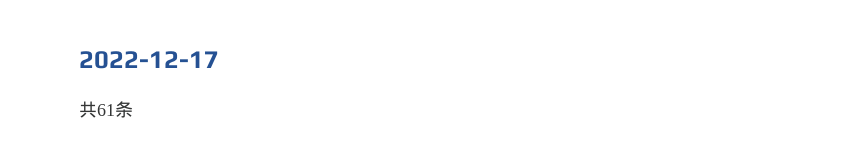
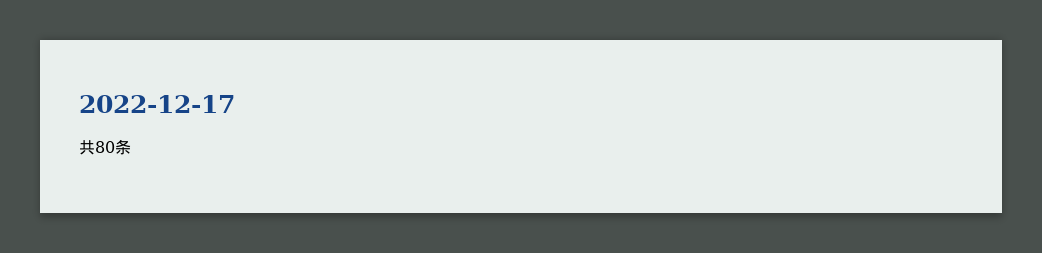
[97,104,115,116] 61 -> [95,141,115,153] 80

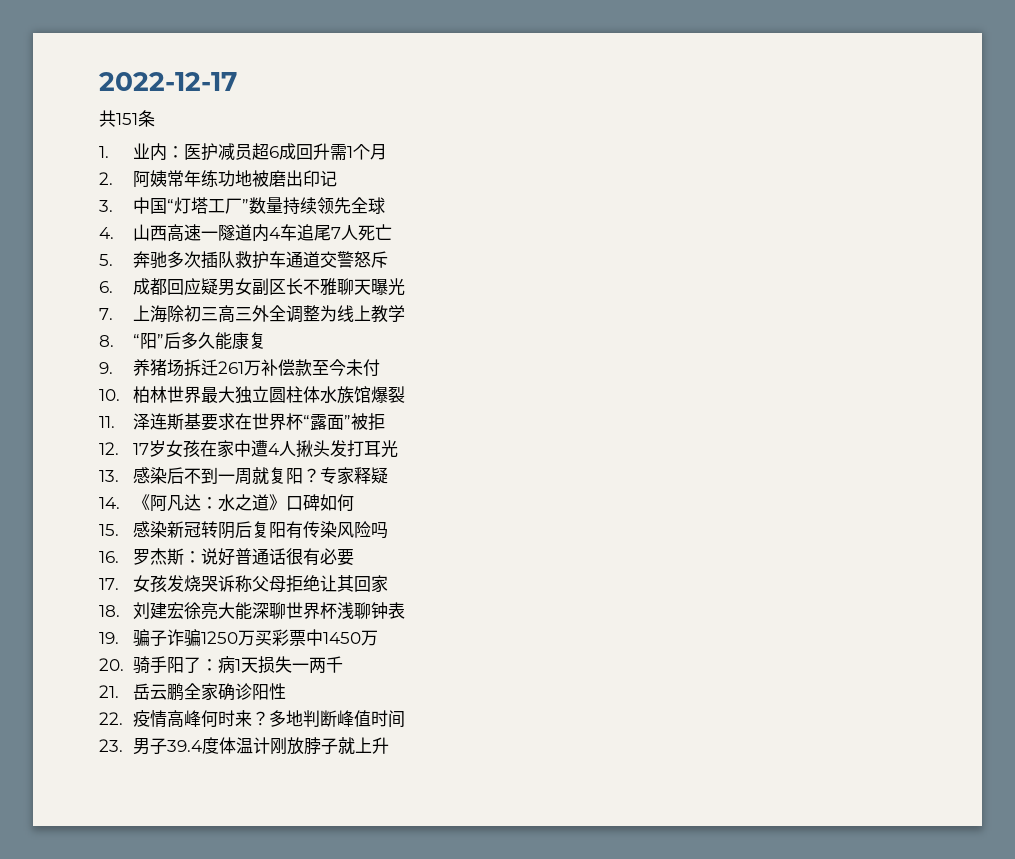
[95,141,115,153] 80 -> [116,113,138,125] 151
(131, 147) none -> [99,143,387,161] [99,170,337,188] [99,197,385,215] [99,224,392,242] [99,251,388,269] [99,278,405,296] [99,305,405,323] [99,332,266,350] [99,359,380,377] [99,386,405,404] [99,413,385,431] [99,440,398,458] [99,467,388,485] [99,494,354,512] [99,521,388,539] [99,548,354,566] [99,575,388,593] [99,602,405,620] [99,629,378,647] [99,656,343,674] [99,683,286,701] [99,710,405,728] [99,737,389,755] // 1.业内：医护减员超6成回升需1个月 // 2.阿姨常年练功地被磨出印记 // 3.中国“灯塔工厂”数量持续领先全球 // 4.山西高速一隧道内4车追尾7人死亡 // 5.奔驰多次插队救护车通道交警怒斥 // 6.成都回应疑男女副区长不雅聊天曝光 // 7.上海除初三高三外全调整为线上教学 // 8. “阳”后多久能康复 // 9.养猪场拆迁261万补偿款至今未付 // 10.柏林世界最大独立圆柱体水族馆爆裂 // 11.泽连斯基要求在世界杯“露面”被拒 // 12. 17岁女孩在家中遭4人揪头发打耳光 // 13.感染后不到一周就复阳？专家释疑 // 14.《阿凡达：水之道》口碑如何 // 15.感染新冠转阴后复阳有传染风险吗 // 16.罗杰斯：说好普通话很有必要 // 17.女孩发烧哭诉称父母拒绝让其回家 // 18.刘建宏徐亮大能深聊世界杯浅聊钟表 // 19.骗子诈骗1250万买彩票中1450万 // 20.骑手阳了：病1天损失一两千 // 21.岳云鹏全家确诊阳性 // 22.疫情高峰何时来？多地判断峰值时间 // 23.男子39.4度体温计刚放脖子就上升

